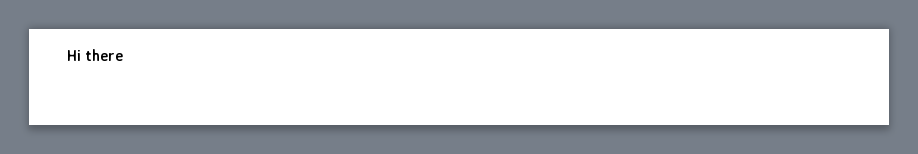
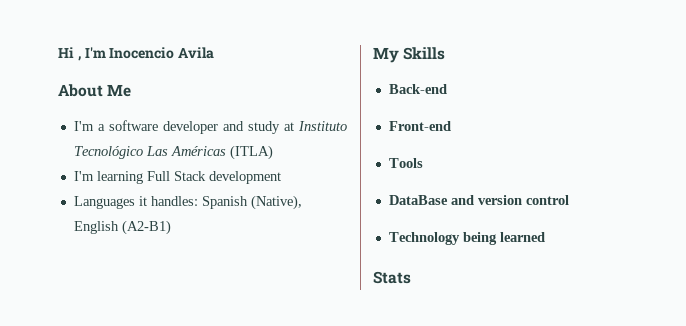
[85,49,124,61] there -> [77,47,215,61] [58,84,132,97] [73,120,348,134] [73,145,273,160] [73,171,281,184] [73,195,302,210] [73,220,171,235] [373,47,446,63] [388,84,447,94] [388,121,451,131] [388,158,423,168] [388,195,569,205] [388,232,545,245] [373,271,411,284] , I'm Inocencio Avila // About Me // I'm a software developer and study at Instituto Tecnológico Las Américas (ITLA) // I'm learning Full Stack development // Languages it handles: Spanish (Native), English (A2-B1) // My Skills // Back-end // Front-end // Tools // DataBase and version control // Technology being learned // Stats

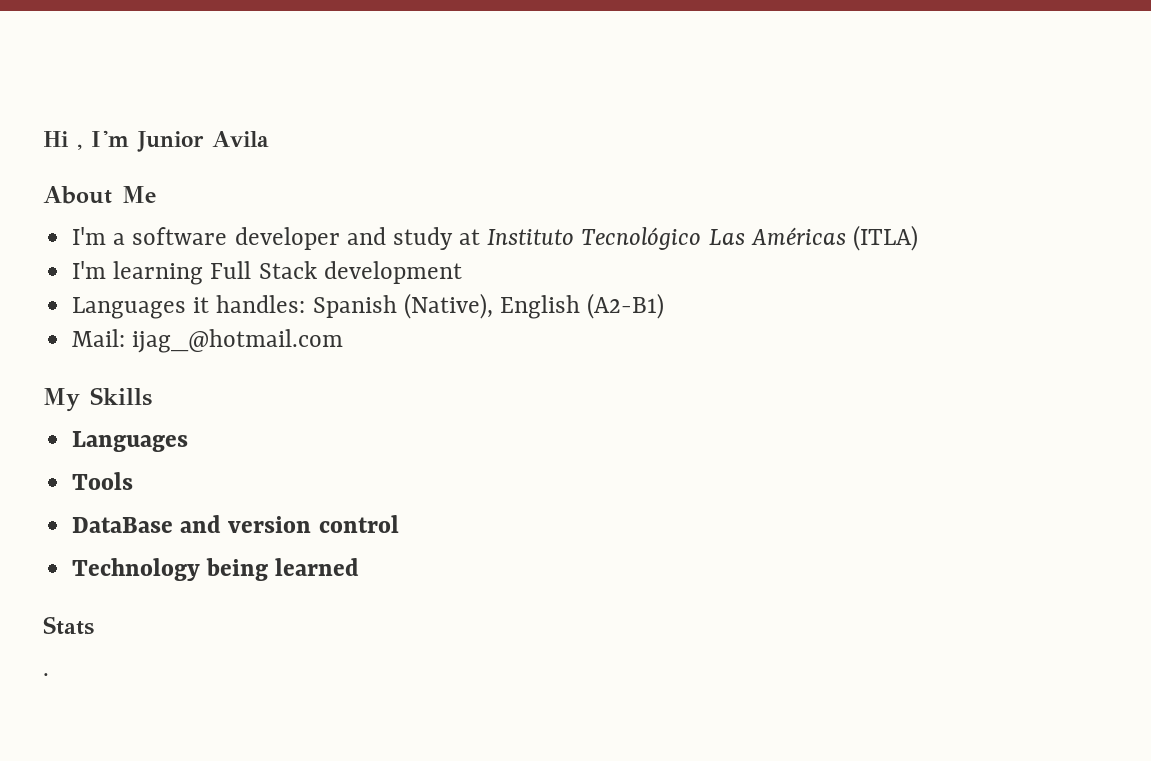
[109,47,175,59] Inocencio -> [137,131,204,152] Junior
(171, 227) none -> [72,329,344,353] // Mail: ijag_@hotmail.com
[388,84,447,94] [388,121,451,131] Back-end // Front-end -> [72,431,189,452] Languages
(411, 277) none -> [43,673,49,676] // .

